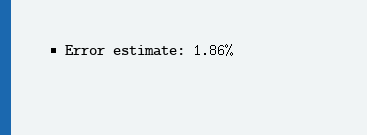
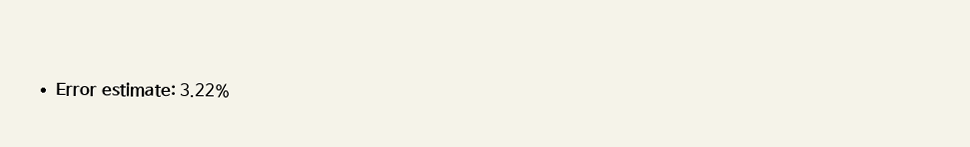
[193,44,234,57] 1.86% -> [179,83,231,98] 3.22%

